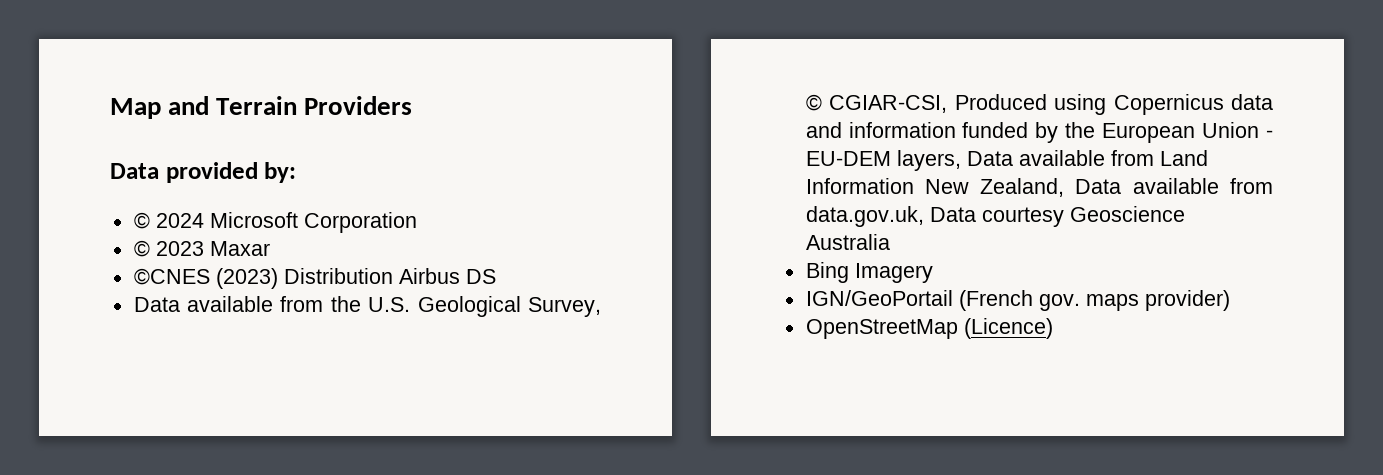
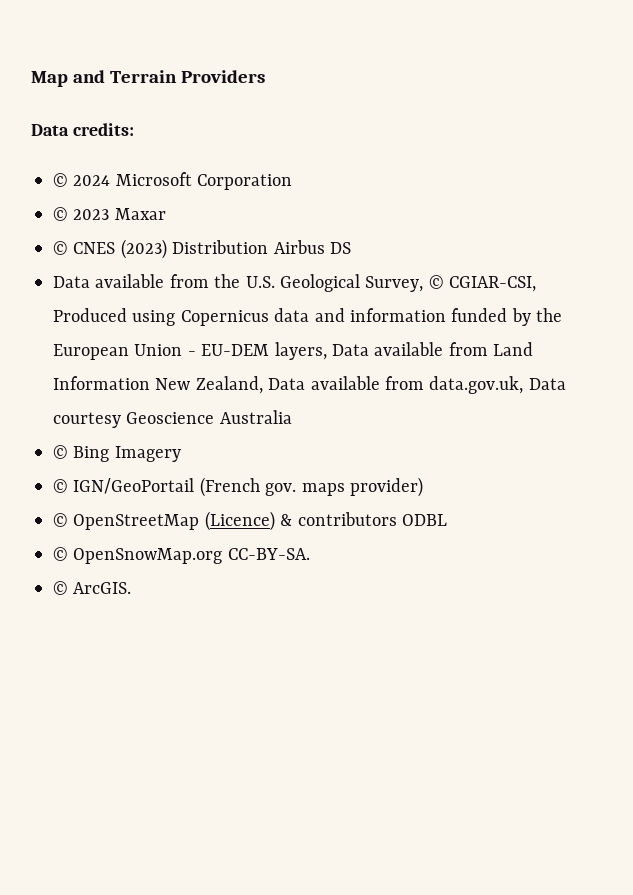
[165,162,297,183] provided by: -> [72,123,134,136] credits:
[133,268,210,285] ©CNES -> [53,241,116,255] © CNES
(890, 242) none -> [53,445,68,459] ©
(933, 273) none -> [53,479,68,493] ©
(1230, 300) none -> [53,513,68,527] ©
(1053, 328) none -> [280,512,447,526] [53,547,310,564] [53,581,132,595] & contributors ODBL // © OpenSnowMap.org CC-BY-SA. // © ArcGIS.

